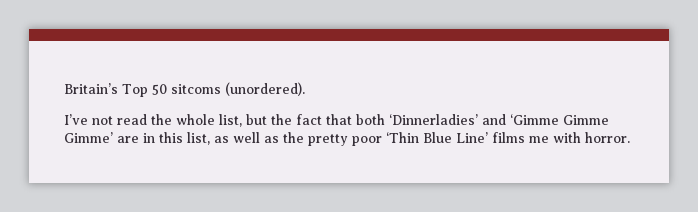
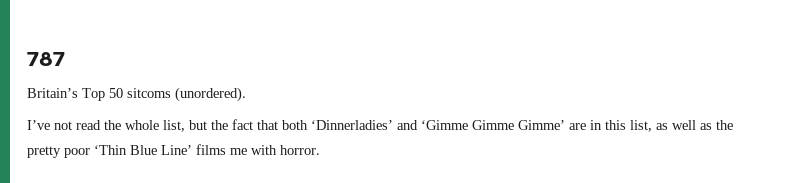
(64, 88) none -> [27,52,65,66] 787 //

